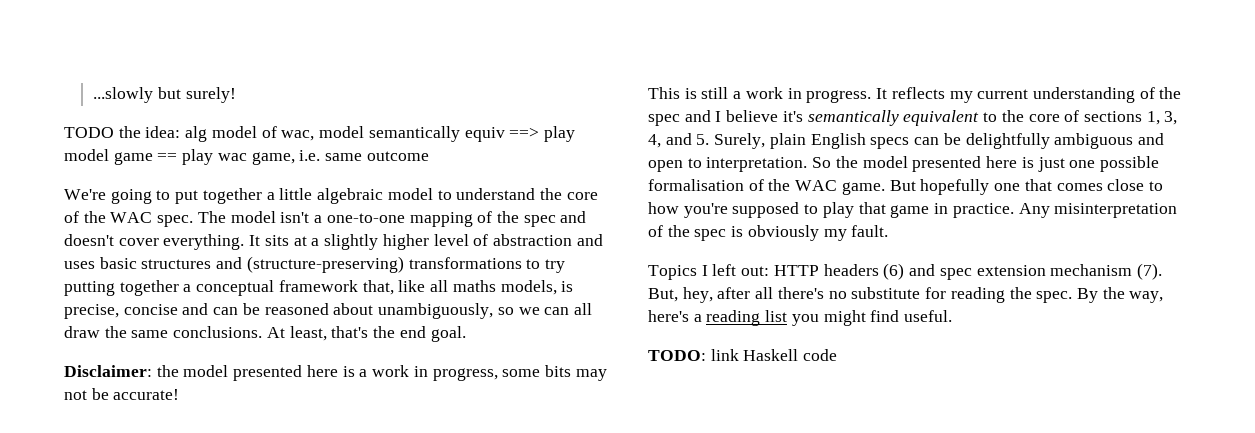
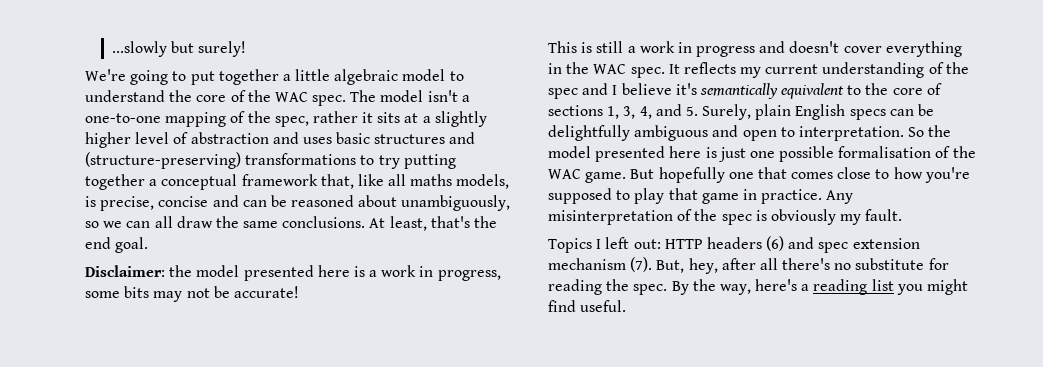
[64,126,575,142] [64,149,429,165] // TODO the idea: alg model of wac, model semantically equiv ==> play model game == play wac game, i.e. same outcome -> (247, 49) none
[523,211,587,227] [64,234,261,250] spec and doesn't cover everything. It -> [274,111,374,127] spec, rather it
[806,90,872,103] progress. -> [696,41,962,57] [548,62,665,78] progress and doesn't cover everything in the WAC spec.
[648,349,838,361] // TODO: link Haskell code -> (627, 306) none

